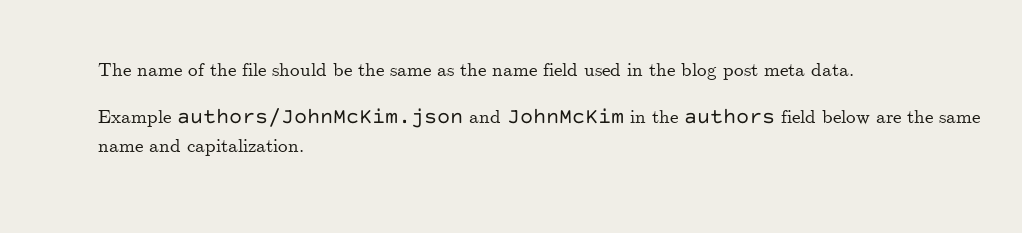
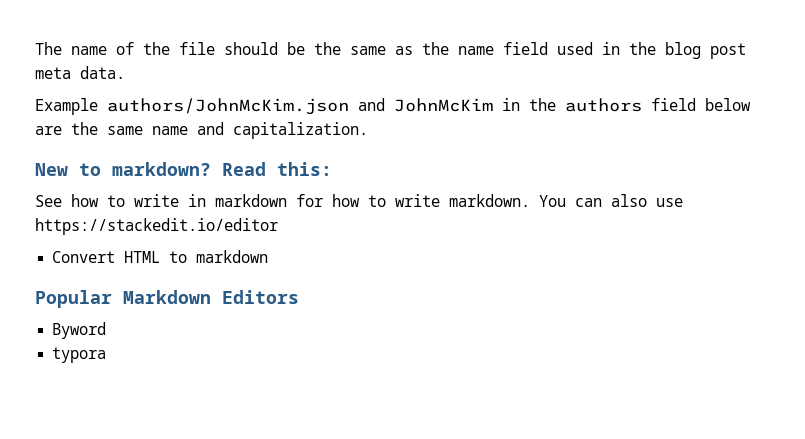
(304, 147) none -> [35,162,332,176] [35,194,683,207] [35,218,278,235] [52,250,269,263] [35,290,299,308] [52,322,107,339] [52,347,107,363] // New to markdown? Read this: // See how to write in markdown for how to write markdown. You can also use https://stackedit.io/editor // Convert HTML to markdown // Popular Markdown Editors // Byword // typora

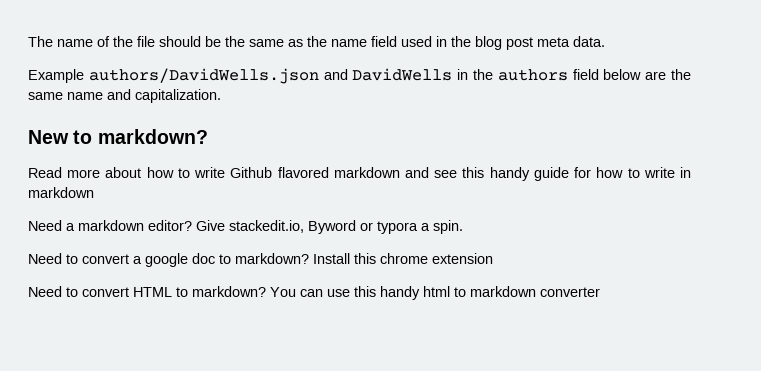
[107,98,493,115] authors/JohnMcKim.json and JohnMcKim -> [88,68,453,84] authors/DavidWells.json and DavidWells
[222,162,332,176] [35,195,62,207] Read this: // See -> [28,167,592,181] // Read more about how to write Github flavored markdown and see this handy guide for
[296,194,683,207] [35,218,278,235] [52,250,269,263] [35,290,299,308] [52,322,107,339] [52,347,107,363] for how to write markdown. You can also use https://stackedit.io/editor // Convert HTML to markdown // Popular Markdown Editors // Byword // typora -> [28,220,463,234] [28,253,493,267] [28,286,600,300] // Need a markdown editor? Give stackedit.io, Byword or typora a spin. // Need to convert a google doc to markdown? Install this chrome extension // Need to convert HTML to markdown? You can use this handy html to markdown converter

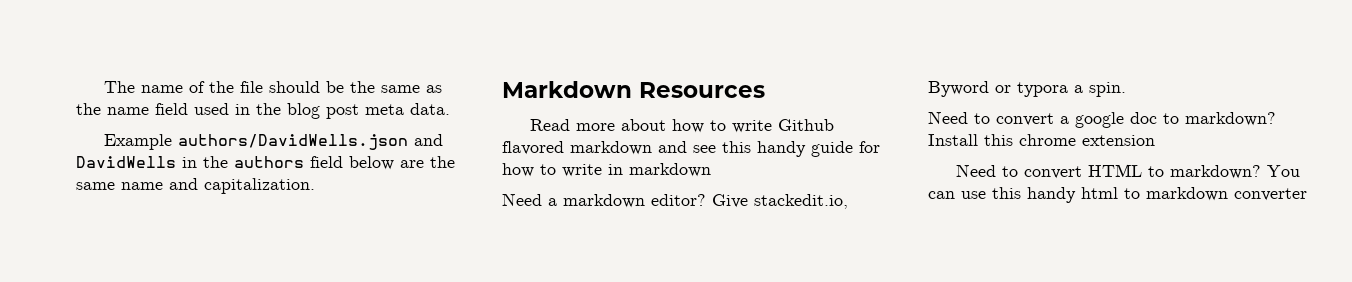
[28,129,208,144] New to markdown? -> [502,81,765,98] Markdown Resources

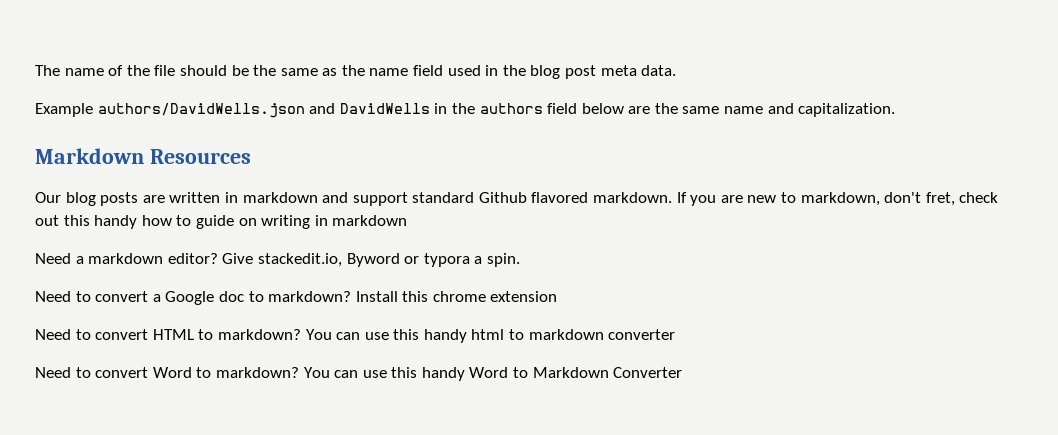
[530,119,835,133] [502,141,880,157] [502,163,602,177] Read more about how to write Github flavored markdown and see this handy guide for how to write -> [35,192,999,206] [35,215,311,229] Our blog posts are written in markdown and support standard Github flavored markdown. If you are new to markdown, don't fret, check out this handy how to guide on writing
[1075,112,1124,128] google -> [165,291,215,305] Google
(1307, 194) none -> [35,367,683,381] // Need to convert Word to markdown? You can use this handy Word to Markdown Converter

